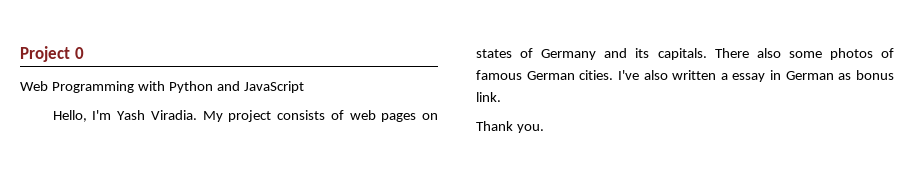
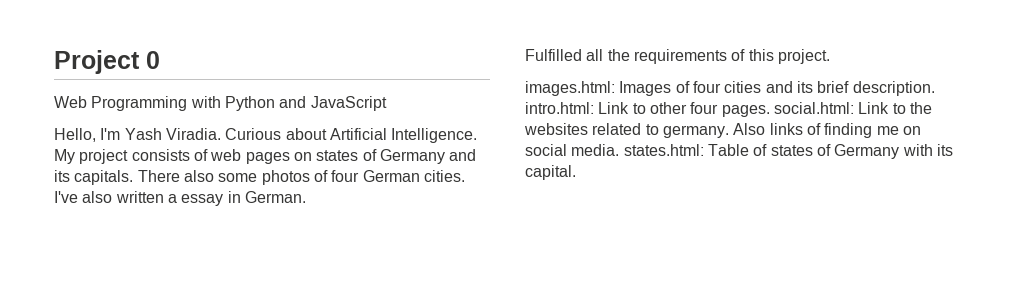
(197, 115) none -> [225,128,478,143] Curious about Artificial Intelligence.
[476,70,522,80] famous -> [331,170,360,182] four
[785,70,894,80] [476,92,501,102] [476,121,544,133] German as bonus link. // Thank you. -> [244,191,306,203] [525,49,830,64] [525,81,935,96] [525,102,932,117] [524,123,921,138] [525,144,953,159] [525,165,576,180] German. // Fulfilled all the requirements of this project. // images.html: Images of four cities and its brief description. intro.html: Link to other four pages. social.html: Link to the websites related to germany. Also links of finding me on social media. states.html: Table of states of Germany with its capital.

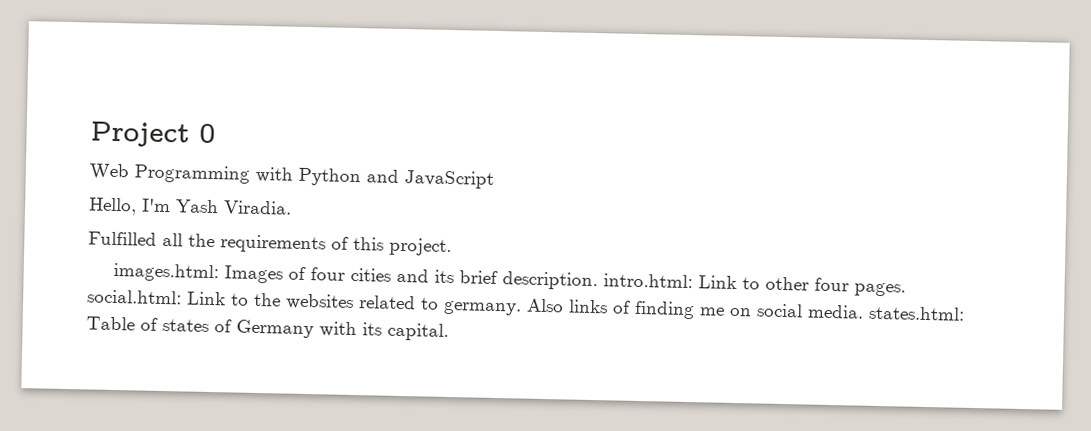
[225,128,478,143] [54,149,477,164] [54,170,465,185] [54,191,306,206] Curious about Artificial Intelligence. My project consists of web pages on states of Germany and its capitals. There also some photos of four German cities. I've also written a essay in German. -> (292, 207) none

